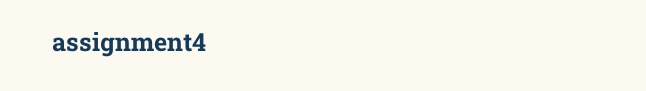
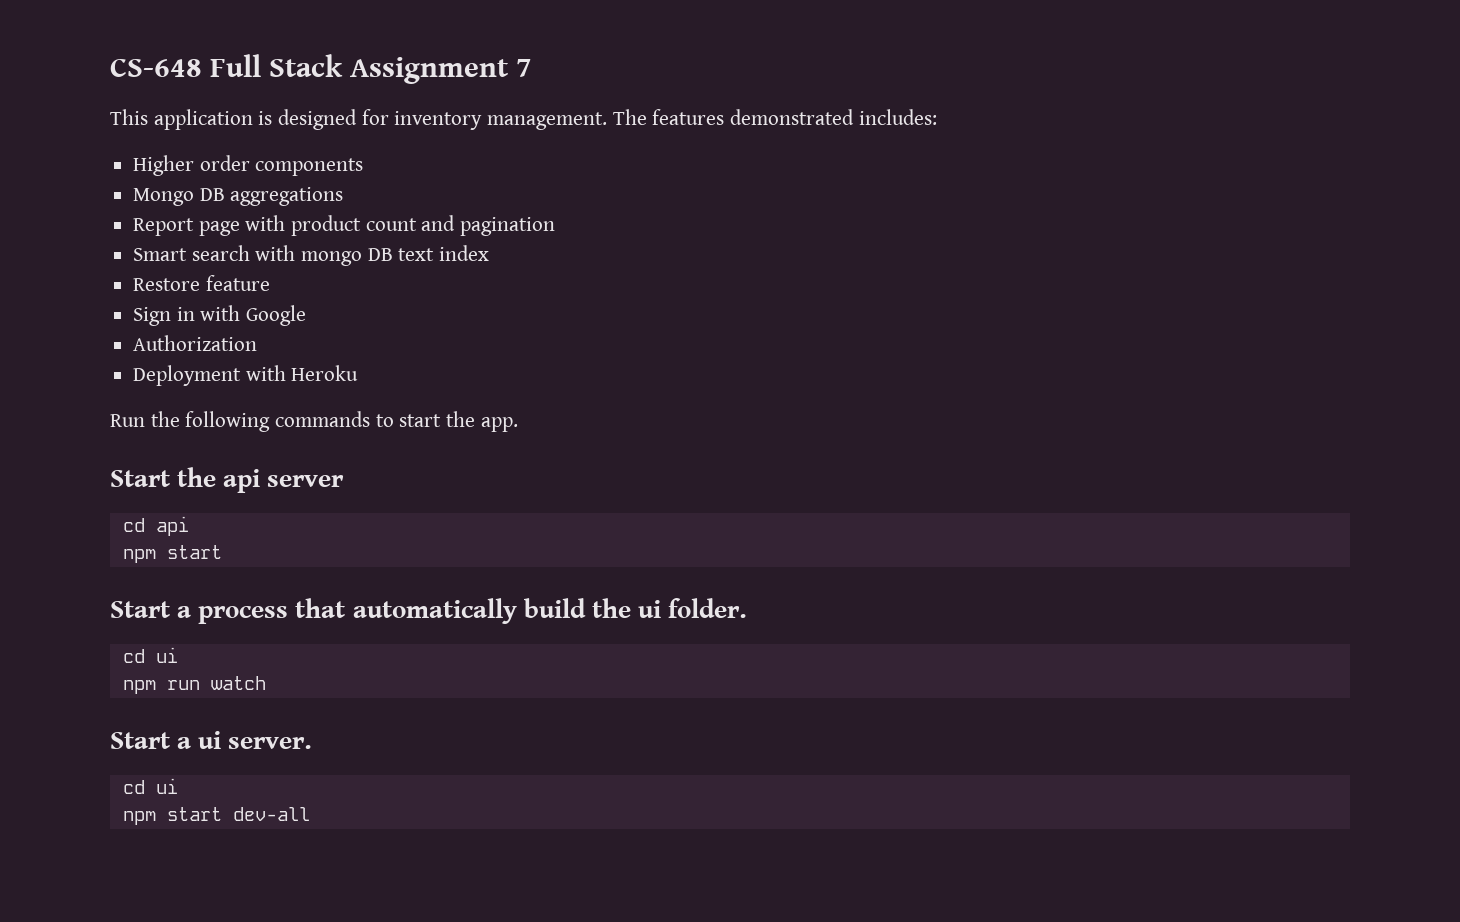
[52,31,206,57] assignment4 -> [110,54,532,84] [110,109,937,130] [133,155,364,176] [133,187,344,206] [133,215,556,236] [133,245,490,266] [133,275,270,291] [133,305,307,326] [133,335,258,351] [133,365,359,386] [110,411,518,432] [110,467,345,493] [122,516,189,536] [122,545,222,563] [110,598,748,624] [122,647,178,663] [122,676,266,694] [110,731,313,749] [122,778,178,794] [122,807,310,825] CS-648 Full Stack Assignment 7 // This application is designed for inventory management. The features demonstrated includes: // Higher order components // Mongo DB aggregations // Report page with product count and pagination // Smart search with mongo DB text index // Restore feature // Sign in with Google // Authorization // Deployment with Heroku // Run the following commands to start the app. // Start the api server // cd api // npm start // Start a process that automatically build the ui folder. // cd ui // npm run watch // Start a ui server. // cd ui // npm start dev-all

